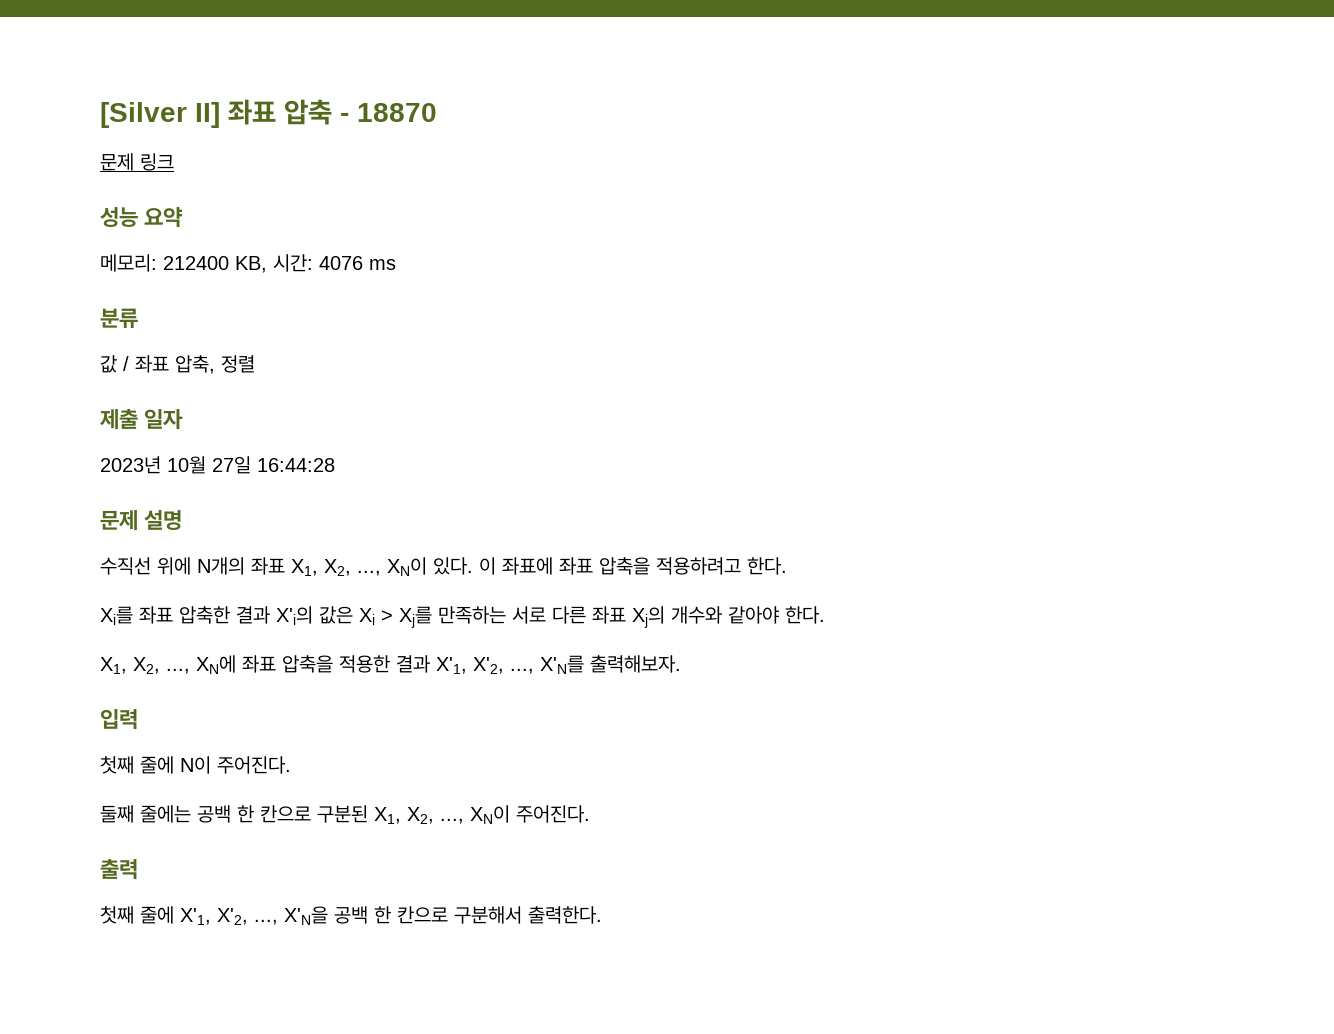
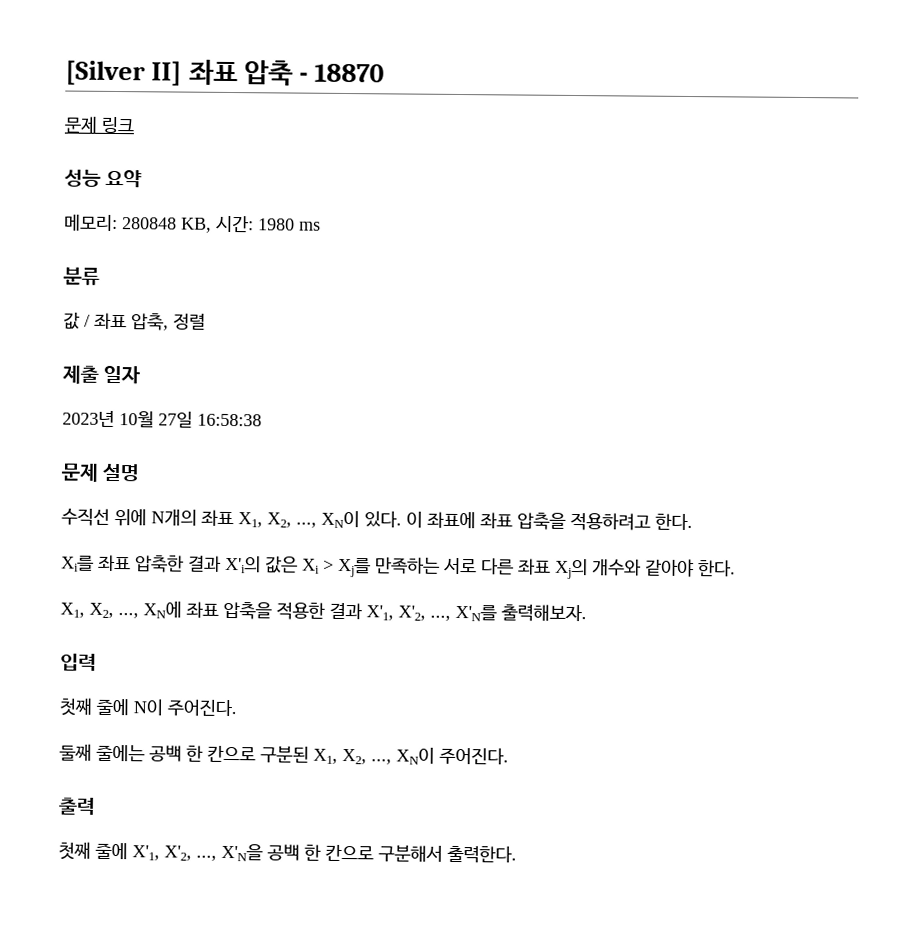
[163,256,229,270] 212400 -> [122,217,177,230] 280848
[319,256,363,270] 4076 -> [258,218,295,231] 1980
[257,458,335,472] 16:44:28 -> [197,413,262,427] 16:58:38

